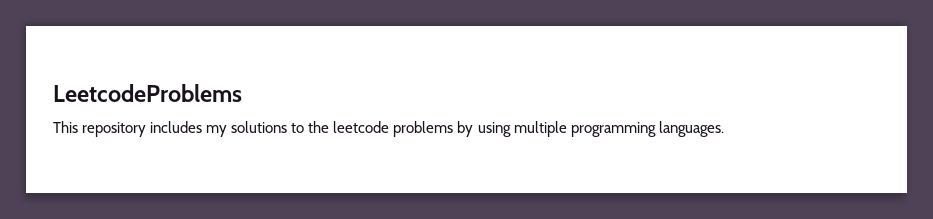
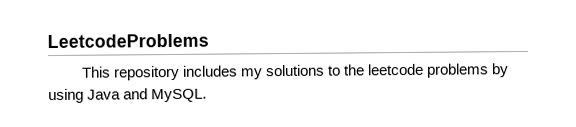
[513,121,724,137] multiple programming languages. -> [87,88,208,103] Java and MySQL.

